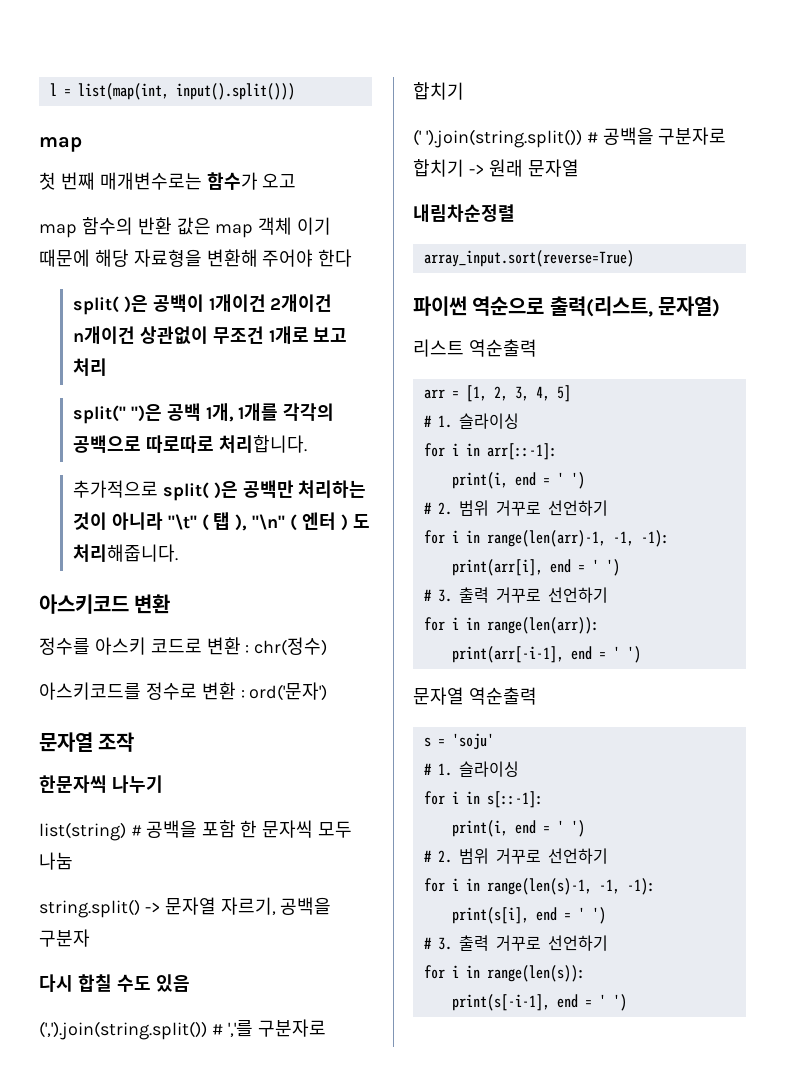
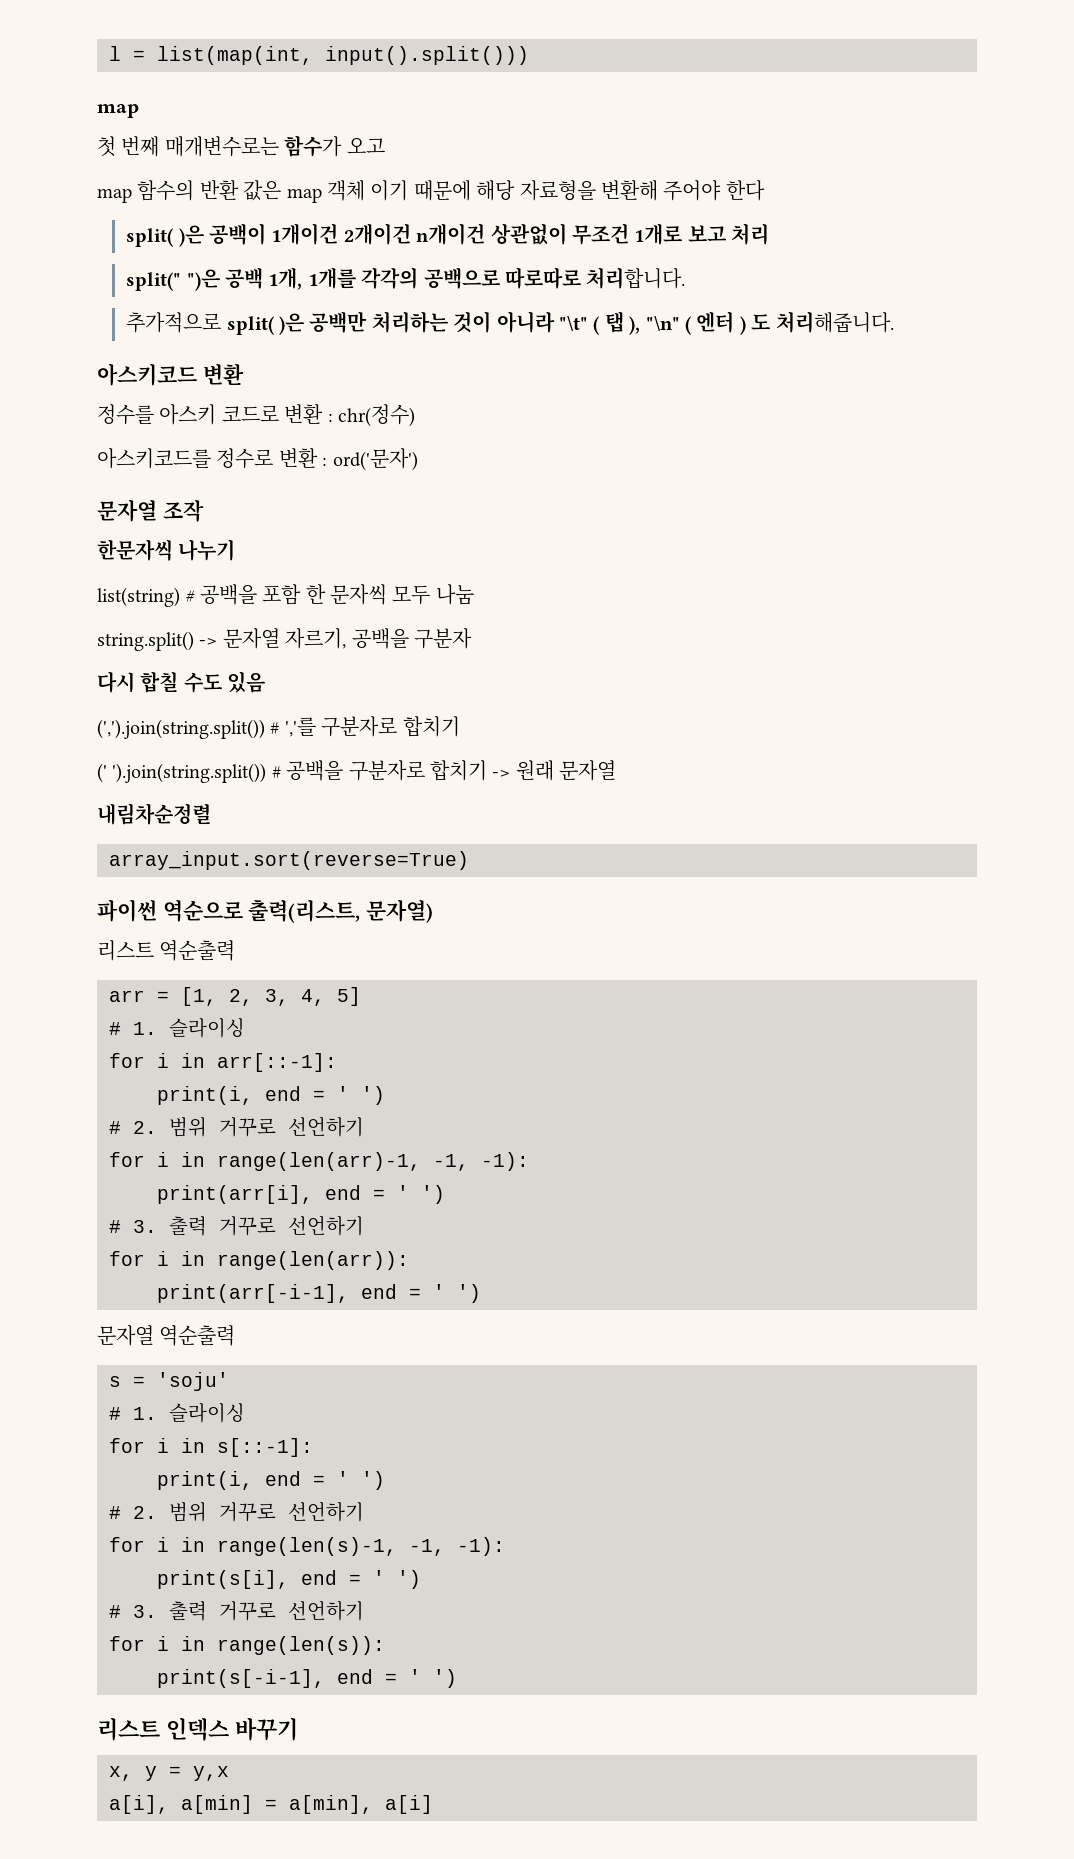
(627, 1002) none -> [97,1717,298,1741] [109,1766,229,1781] [109,1795,433,1814] // 리스트 인덱스 바꾸기 // x, y = y,x // a[i], a[min] = a[min], a[i]

